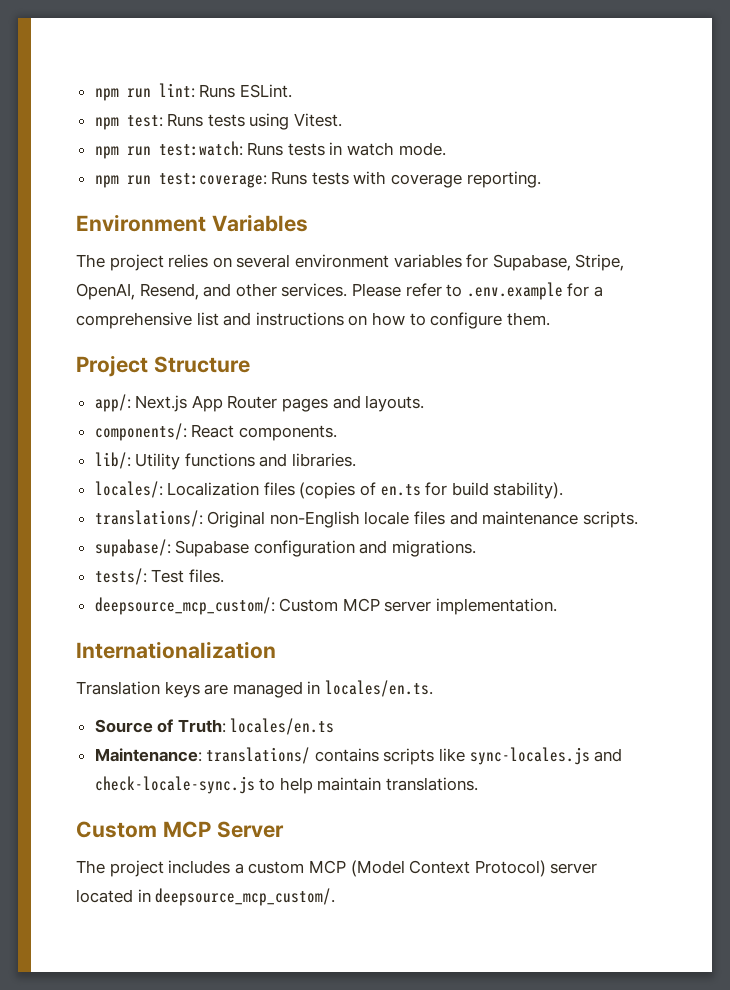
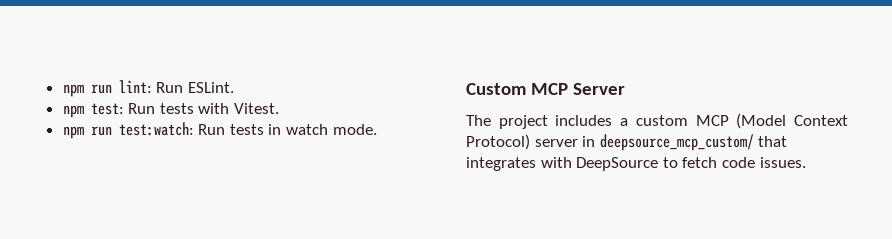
[199,84,236,98] Runs -> [156,82,184,93] Run
[167,113,290,130] Runs tests using -> [128,103,230,114] Run tests with
[247,142,284,156] Runs -> [198,124,226,135] Run
[94,171,541,188] [76,214,308,232] [76,254,625,271] [76,282,603,300] [76,312,550,329] [76,355,250,377] [94,394,425,412] [94,423,337,441] [94,452,357,470] [94,481,564,499] [94,510,638,528] [94,539,477,557] [94,568,224,585] [94,597,558,615] [76,641,276,659] [76,680,433,698] [94,718,335,735] [94,747,623,765] [94,776,479,794] // npm run test:coverage: Runs tests with coverage reporting. // Environment Variables // The project relies on several environment variables for Supabase, Stripe, OpenAI, Resend, and other services. Please refer to .env.example for a comprehensive list and instructions on how to configure them. // Project Structure // app/: Next.js App Router pages and layouts. // components/: React components. // lib/: Utility functions and libraries. // locales/: Localization files (copies of en.ts for build stability). // translations/: Original non-English locale files and maintenance scripts. // supabase/: Supabase configuration and migrations. // tests/: Test files. // deepsource_mcp_custom/: Custom MCP server implementation. // Internationalization // Translation keys are managed in locales/en.ts. // Source of Truth: locales/en.ts // Maintenance: translations/ contains scripts like sync-locales.js and check-locale-sync.js to help maintain translations. -> (377, 129) none
[76,888,336,906] located in deepsource_mcp_custom/. -> [582,134,788,151] [466,157,806,171] in deepsource_mcp_custom/ that integrates with DeepSource to fetch code issues.

